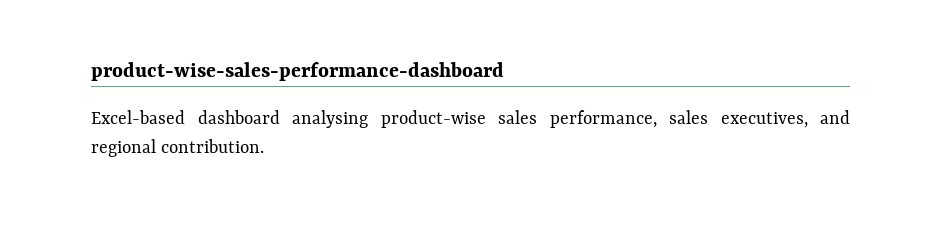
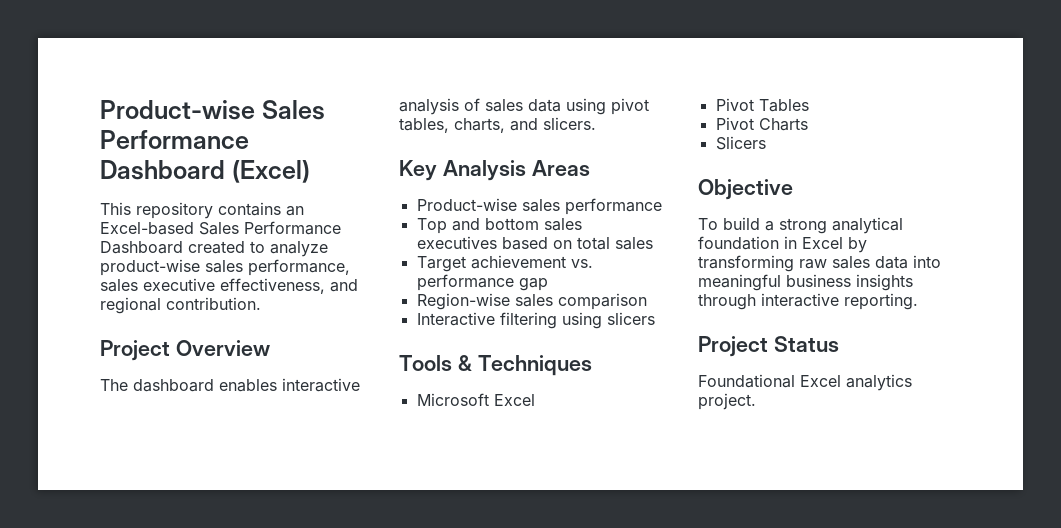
[91,62,504,81] [91,110,368,128] product-wise-sales-performance-dashboard // Excel-based dashboard analysing -> [100,100,325,120] [100,130,249,149] [100,160,310,183] [100,202,304,219] [100,221,341,235] [100,241,328,257] Product-wise Sales Performance Dashboard (Excel) // This repository contains an Excel-based Sales Performance Dashboard created to analyze
[720,112,808,128] executives, -> [143,278,325,294] executive effectiveness,
(265, 146) none -> [100,340,270,361] [100,378,360,392] [399,98,649,115] [399,117,596,133] [399,160,590,181] [416,198,662,215] [416,218,582,234] [416,236,653,250] [416,255,593,272] [416,274,548,291] [416,293,647,310] [416,312,655,329] [399,355,592,376] [416,393,535,406] [715,98,809,112] [715,117,808,131] [715,136,766,150] [698,179,793,200] [698,217,903,234] [698,236,867,253] [698,255,941,272] [698,274,913,291] [698,293,918,310] [698,336,839,357] [698,374,912,391] [698,393,756,410] // Project Overview // The dashboard enables interactive analysis of sales data using pivot tables, charts, and slicers. // Key Analysis Areas // Product-wise sales performance // Top and bottom sales executives based on total sales // Target achievement vs. performance gap // Region-wise sales comparison // Interactive filtering using slicers // Tools & Techniques // Microsoft Excel // Pivot Tables // Pivot Charts // Slicers // Objective // To build a strong analytical foundation in Excel by transforming raw sales data into meaningful business insights through interactive reporting. // Project Status // Foundational Excel analytics project.

